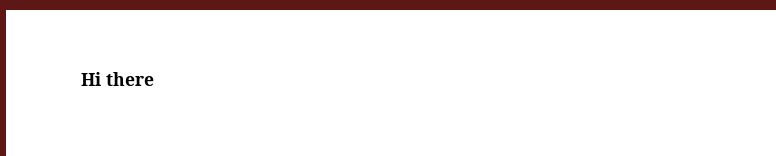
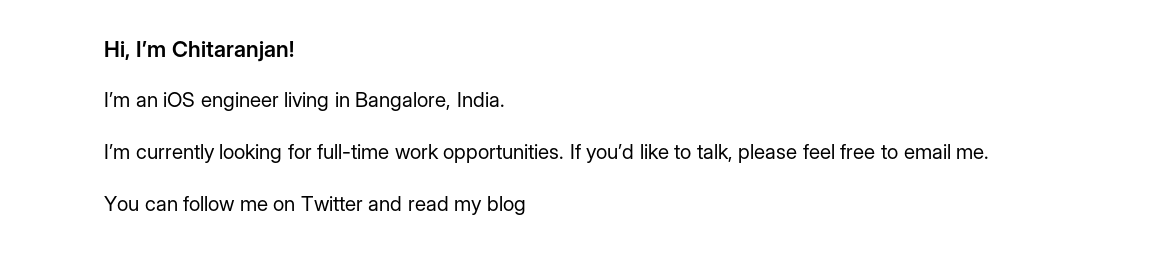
[81,72,154,86] Hi there -> [104,41,294,62] [104,92,505,111] [104,144,990,163] [104,196,526,215] Hi, I’m Chitaranjan! // I’m an iOS engineer living in Bangalore, India. // I’m currently looking for full-time work opportunities. If youʼd like to talk, please feel free to email me. // You can follow me on Twitter and read my blog

